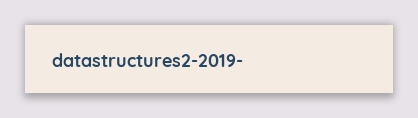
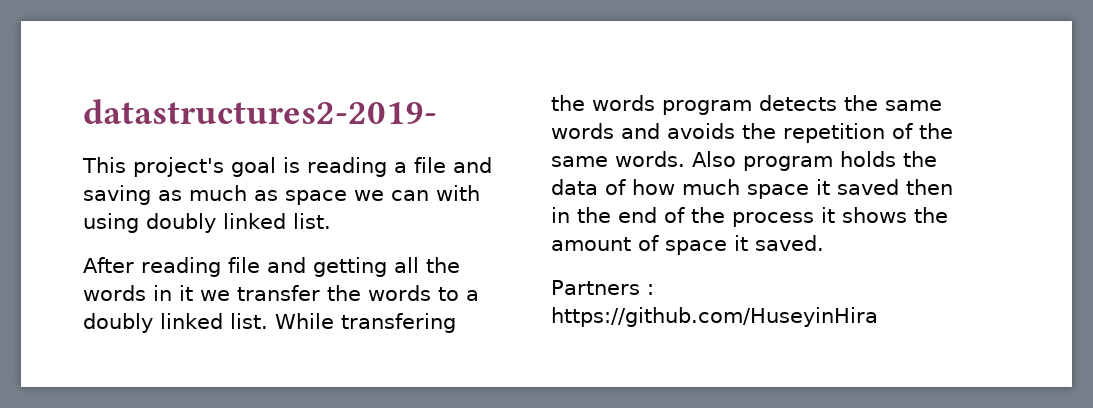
(243, 60) none -> [82,157,492,177] [83,185,480,205] [83,213,331,233] [83,257,460,277] [83,285,479,301] [83,313,456,333] [551,95,942,115] [551,123,953,143] [551,151,937,171] [551,179,953,199] [551,207,948,227] [551,235,824,255] [551,280,654,295] [551,307,878,327] // This project's goal is reading a file and saving as much as space we can with using doubly linked list. // After reading file and getting all the words in it we transfer the words to a doubly linked list. While transfering the words program detects the same words and avoids the repetition of the same words. Also program holds the data of how much space it saved then in the end of the process it shows the amount of space it saved. // Partners : https://github.com/HuseyinHira

